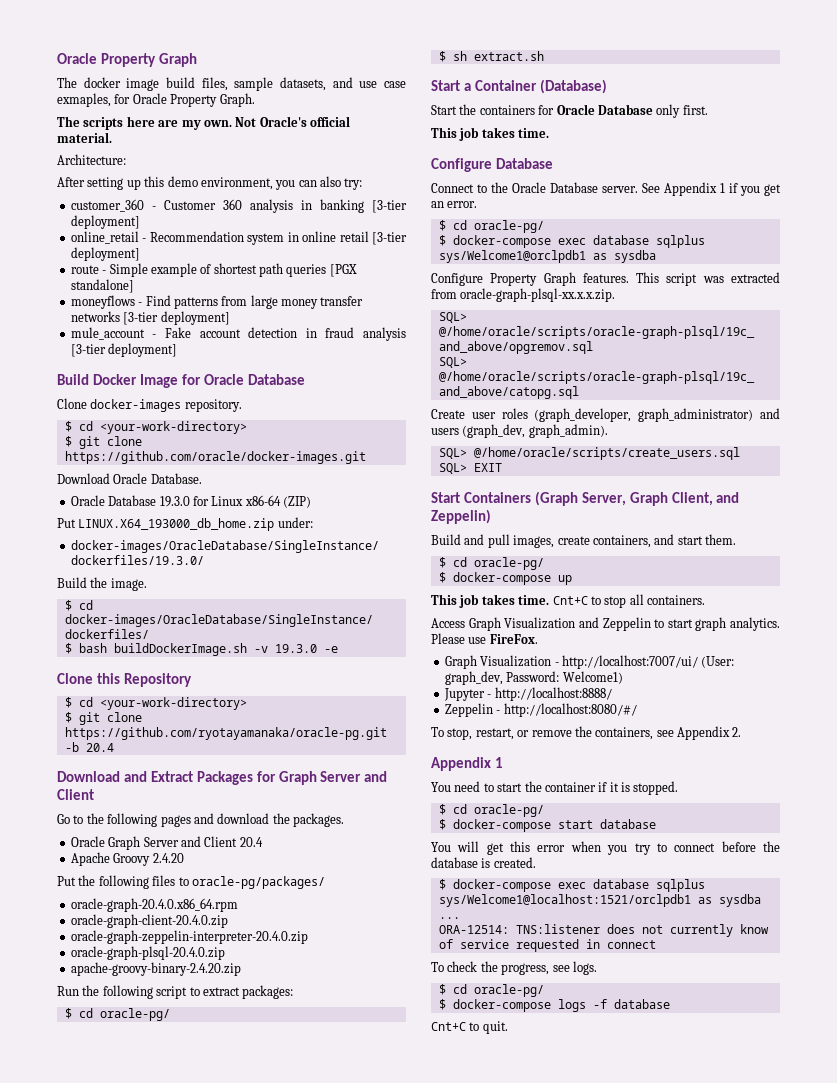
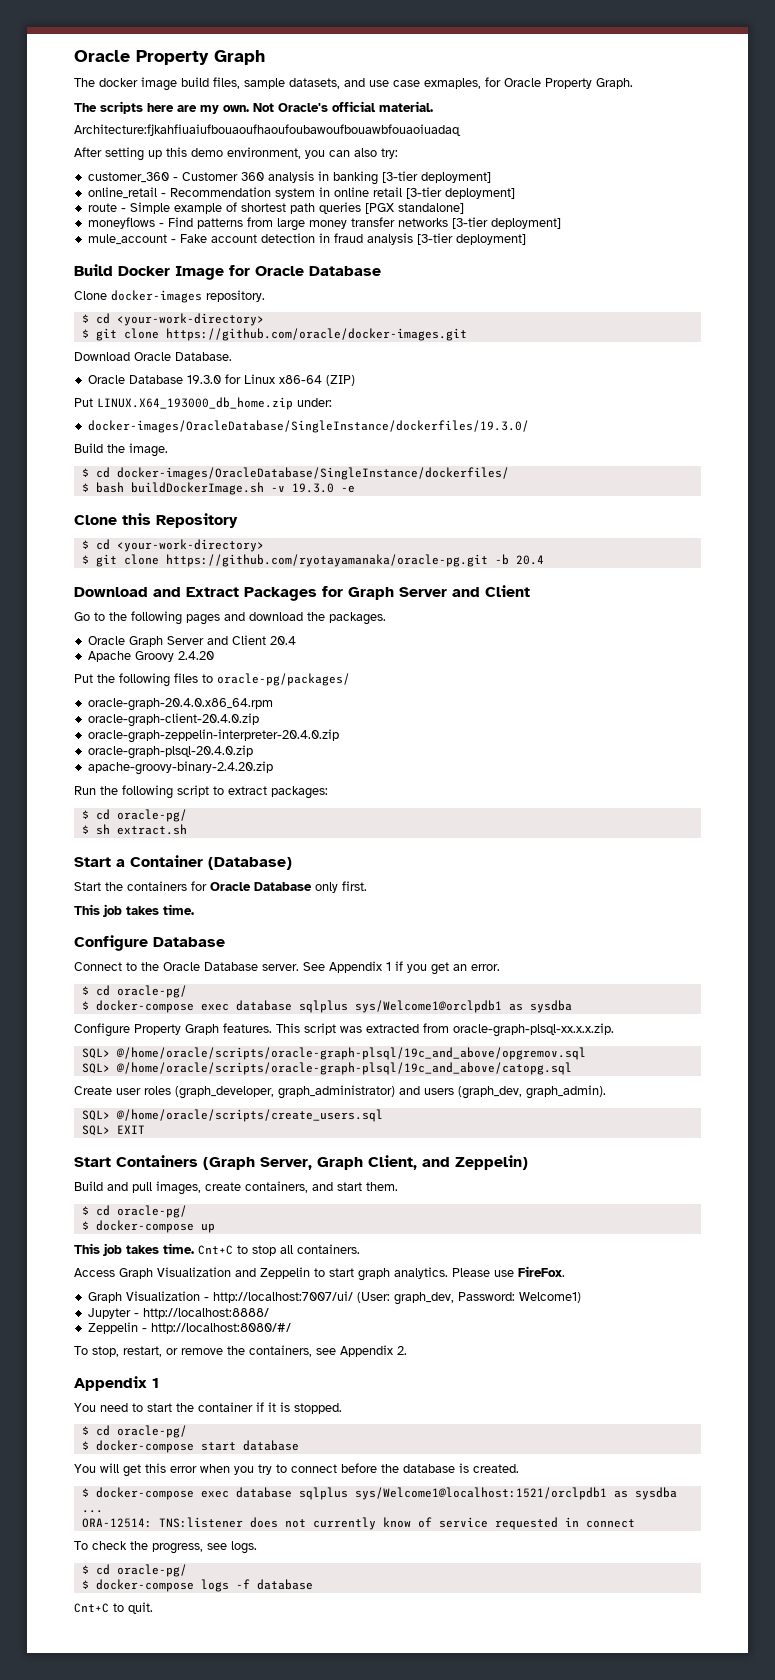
[57,154,126,165] Architecture: -> [74,124,461,136] Architecture:fjkahfiuaiufbouaoufhaoufoubawoufbouawbfouaoiuadaq

